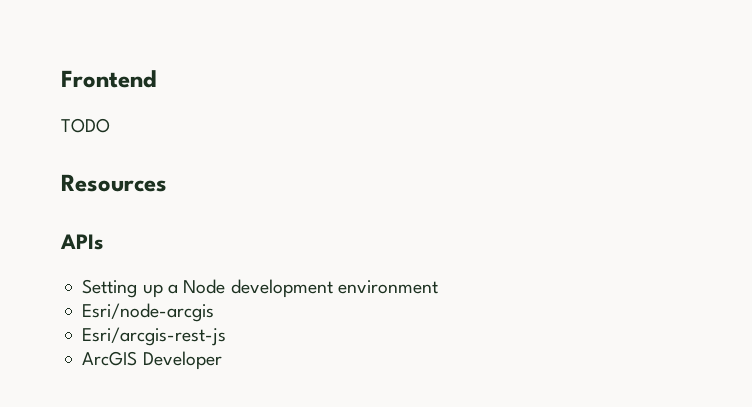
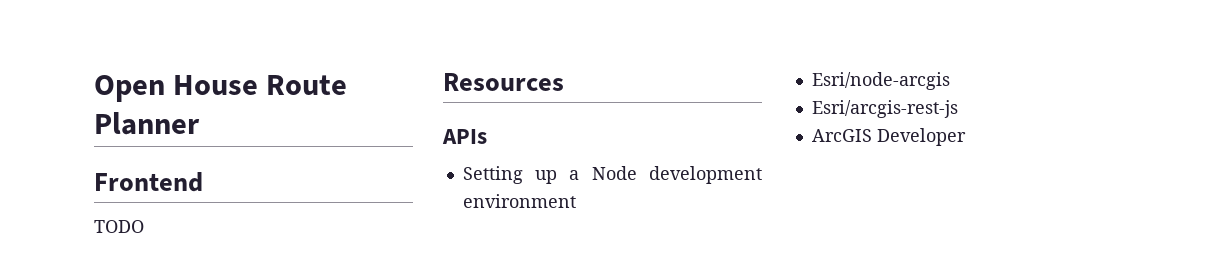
(61, 79) none -> [94,75,348,102] [94,112,200,135] Open House Route Planner //

